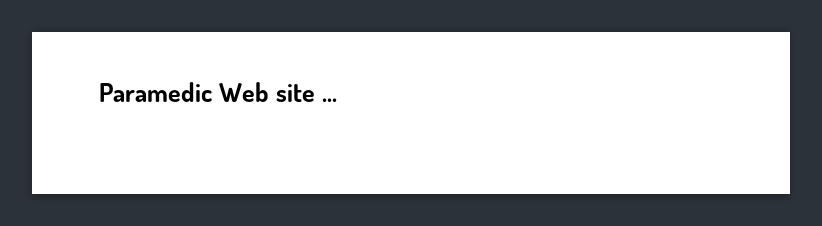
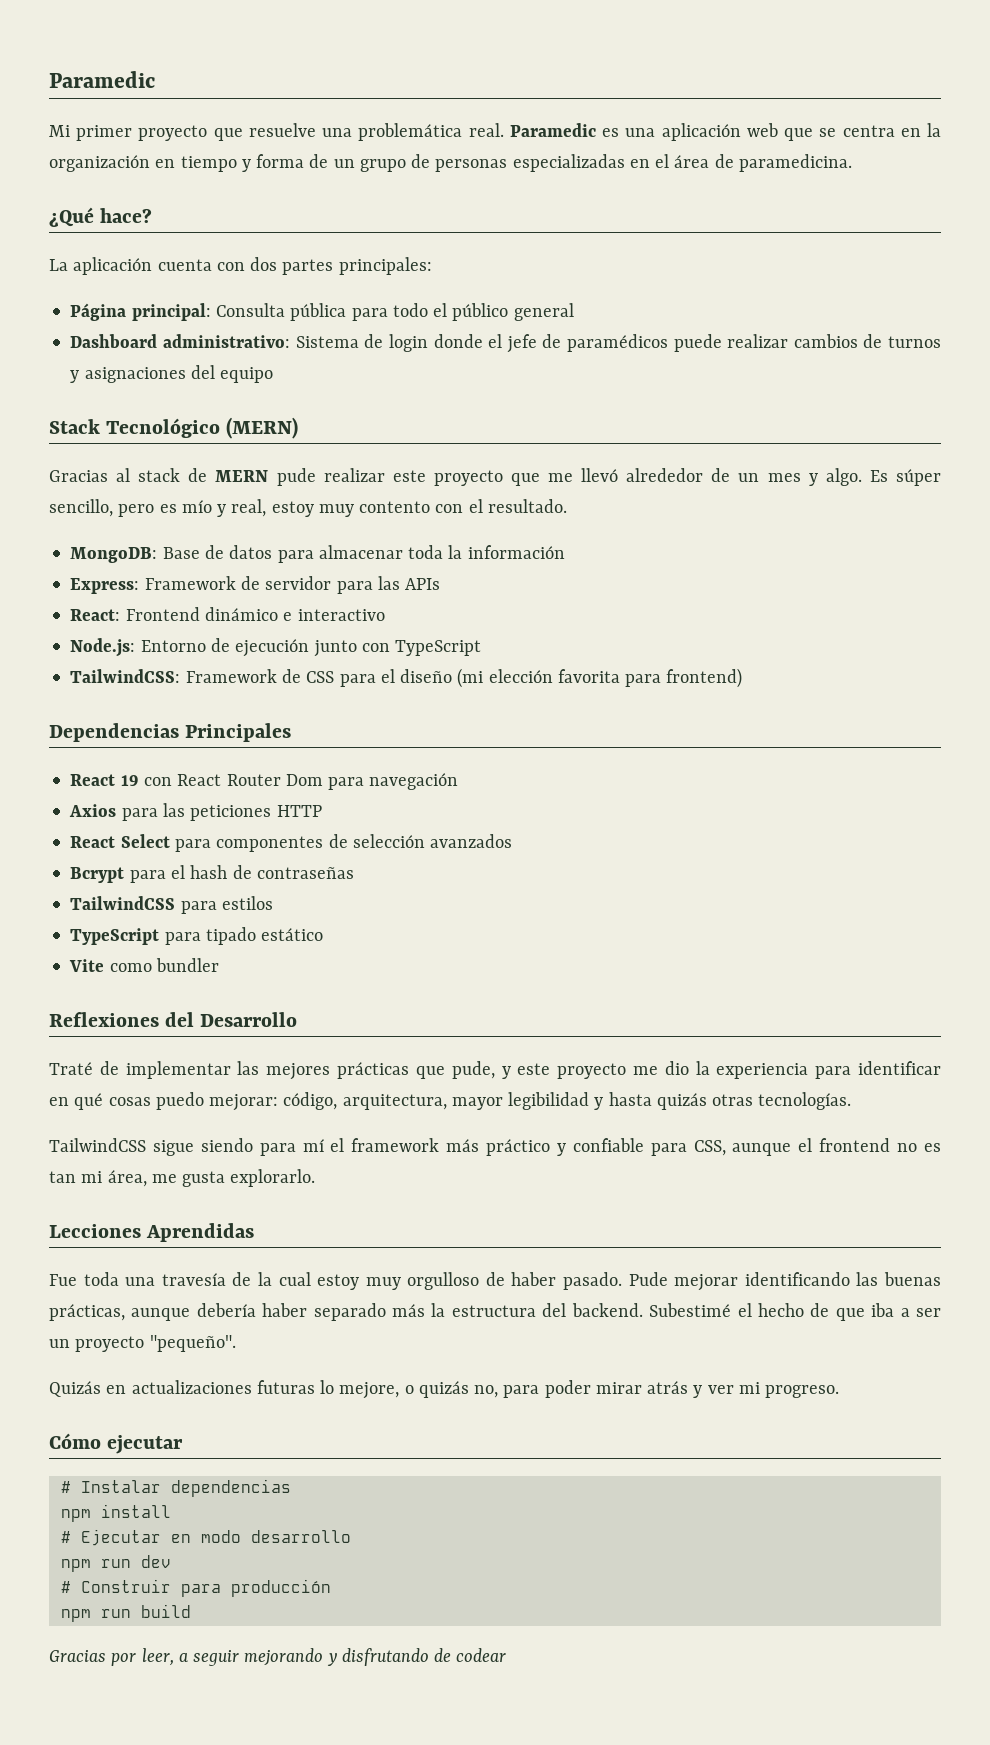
[99,82,338,102] Paramedic Web site ... -> [49,71,155,88] [49,123,942,141] [49,154,852,172] [49,207,153,227] [49,257,432,275] [70,303,574,321] [70,334,941,353] [70,365,274,383] [49,417,299,439] [49,468,942,486] [49,499,567,517] [70,545,565,563] [70,576,441,594] [70,607,385,621] [70,638,482,657] [70,668,743,688] [49,723,292,742] [70,773,459,790] [69,803,322,821] [70,834,513,852] [70,865,354,883] [70,896,273,914] [70,927,324,945] [69,958,219,972] [49,1012,298,1027] [49,1061,941,1080] [49,1092,852,1111] [49,1138,941,1156] [49,1169,316,1187] [49,1223,255,1242] [49,1272,942,1291] [49,1303,941,1321] [49,1335,236,1352] [49,1380,840,1399] [49,1433,184,1454] [60,1479,291,1497] [60,1504,171,1522] [60,1529,351,1546] [60,1555,171,1572] [60,1579,331,1597] [60,1604,191,1622] [49,1648,507,1666] Paramedic // Mi primer proyecto que resuelve una problemática real. Paramedic es una aplicación web que se centra en la organización en tiempo y forma de un grupo de personas especializadas en el área de paramedicina. // ¿Qué hace? // La aplicación cuenta con dos partes principales: // Página principal: Consulta pública para todo el público general // Dashboard administrativo: Sistema de login donde el jefe de paramédicos puede realizar cambios de turnos y asignaciones del equipo // Stack Tecnológico (MERN) // Gracias al stack de MERN pude realizar este proyecto que me llevó alrededor de un mes y algo. Es súper sencillo, pero es mío y real, estoy muy contento con el resultado. // MongoDB: Base de datos para almacenar toda la información // Express: Framework de servidor para las APIs // React: Frontend dinámico e interactivo // Node.js: Entorno de ejecución junto con TypeScript // TailwindCSS: Framework de CSS para el diseño (mi elección favorita para frontend) // Dependencias Principales // React 19 con React Router Dom para navegación // Axios para las peticiones HTTP // React Select para componentes de selección avanzados // Bcrypt para el hash de contraseñas // TailwindCSS para estilos // TypeScript para tipado estático // Vite como bundler // Reflexiones del Desarrollo // Traté de implementar las mejores prácticas que pude, y este proyecto me dio la experiencia para identificar en qué cosas puedo mejorar: código, arquitectura, mayor legibilidad y hasta quizás otras tecnologías. // TailwindCSS sigue siendo para mí el framework más práctico y confiable para CSS, aunque el frontend no es tan mi área, me gusta explorarlo. // Lecciones Aprendidas // Fue toda una travesía de la cual estoy muy orgulloso de haber pasado. Pude mejorar identificando las buenas prácticas, aunque debería haber separado más la estructura del backend. Subestimé el hecho de que iba a ser un proyecto "pequeño". // Quizás en actualizaciones futuras lo mejore, o quizás no, para poder mirar atrás y ver mi progreso. // Cómo ejecutar // # Instalar dependencias // npm install // # Ejecutar en modo desarrollo // npm run dev // # Construir para producción // npm run build // Gracias por leer, a seguir mejorando y disfrutando de codear

